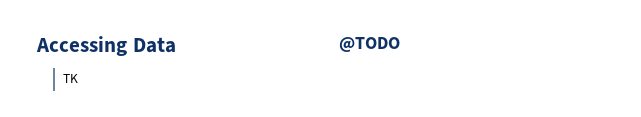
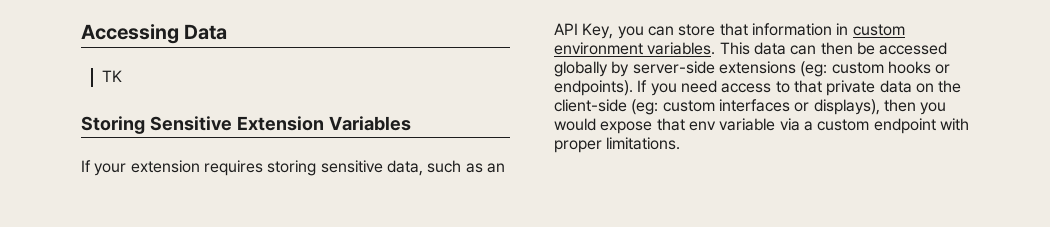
[339,37,400,52] @TODO -> [81,116,411,134] [81,160,505,176] [554,23,905,39] [554,42,948,55] [554,61,951,77] [554,80,962,96] [554,99,947,115] [554,118,969,134] [554,137,681,153] Storing Sensitive Extension Variables // If your extension requires storing sensitive data, such as an API Key, you can store that information in custom environment variables. This data can then be accessed globally by server-side extensions (eg: custom hooks or endpoints). If you need access to that private data on the client-side (eg: custom interfaces or displays), then you would expose that env variable via a custom endpoint with proper limitations.

